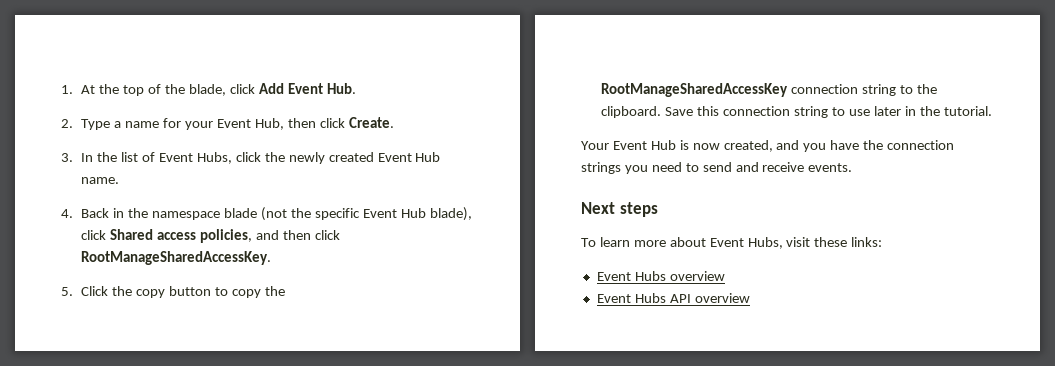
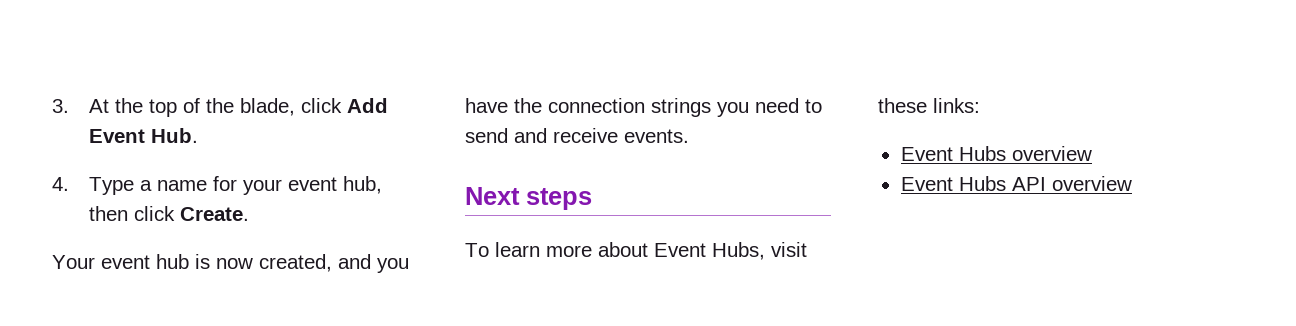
[61,85,73,94] 1. -> [52,99,69,113] 3.
[61,119,73,128] 2. -> [52,177,69,191] 4.
[216,118,284,130] Event Hub, -> [288,176,383,194] event hub,
[61,152,441,164] [81,177,120,184] [61,207,472,221] [81,229,340,243] [81,251,272,265] [61,286,285,298] [601,83,938,97] [601,106,992,118] // 3. In the list of Event Hubs, click the newly created Event Hub name. // 4. Back in the namespace blade (not the specific Event Hub blade), click Shared access policies, and then click RootManageSharedAccessKey. // 5. Click the copy button to copy the RootManageSharedAccessKey connection string to the clipboard. Save this connection string to use later in the tutorial. -> (250, 214) none
[612,140,676,150] Event Hub -> [101,254,189,269] event hub

